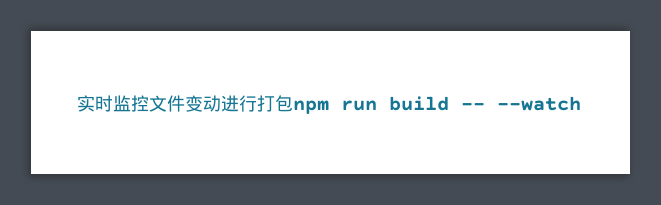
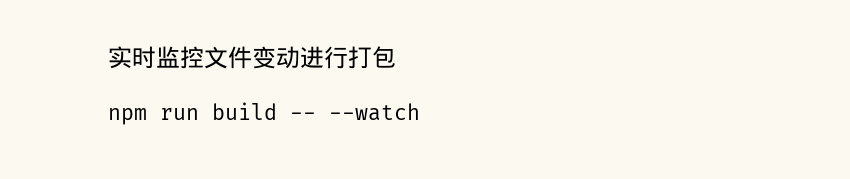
(293, 103) none -> (396, 57) //

